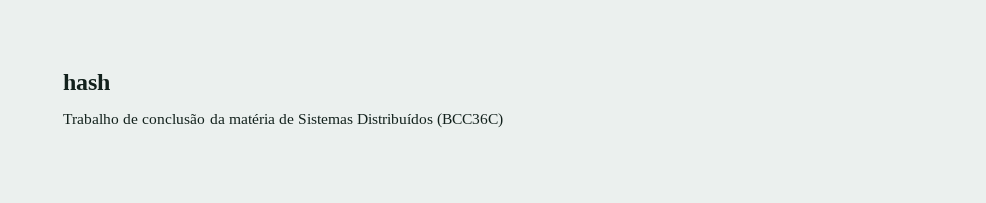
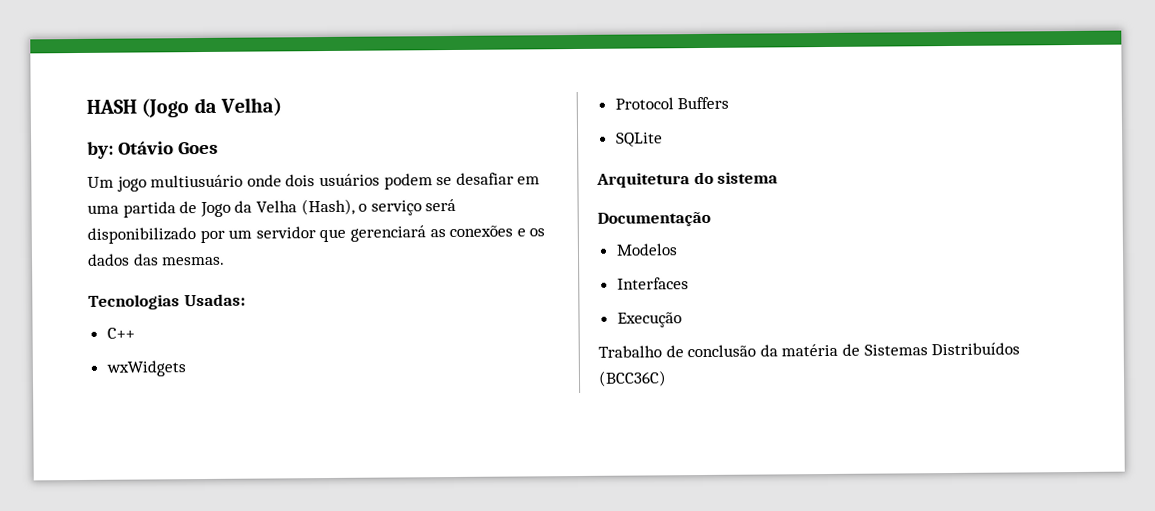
[63,74,110,90] hash -> [86,97,282,118] [87,141,218,159] [87,172,541,192] [87,198,457,218] [87,225,546,244] [87,253,226,266] [88,293,246,310] [106,327,135,339] [105,360,186,377] [614,96,730,110] [615,132,663,147] [596,171,779,188] [597,211,711,227] [615,243,678,256] [616,277,689,290] [616,312,682,328] HASH (Jogo da Velha) // by: Otávio Goes // Um jogo multiusuário onde dois usuários podem se desafiar em uma partida de Jogo da Velha (Hash), o serviço será disponibilizado por um servidor que gerenciará as conexões e os dados das mesmas. // Tecnologias Usadas: // C++ // wxWidgets // Protocol Buffers // SQLite // Arquitetura do sistema // Documentação // Modelos // Interfaces // Execução

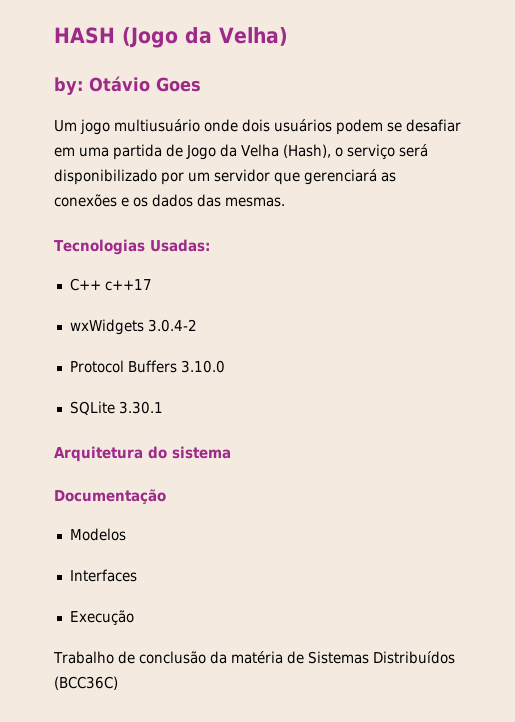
(135, 333) none -> [104,279,152,291] c++17
(186, 368) none -> [147,319,197,332] 3.0.4-2
(730, 103) none -> [180,360,225,373] 3.10.0
(663, 139) none -> [118,401,163,414] 3.30.1

